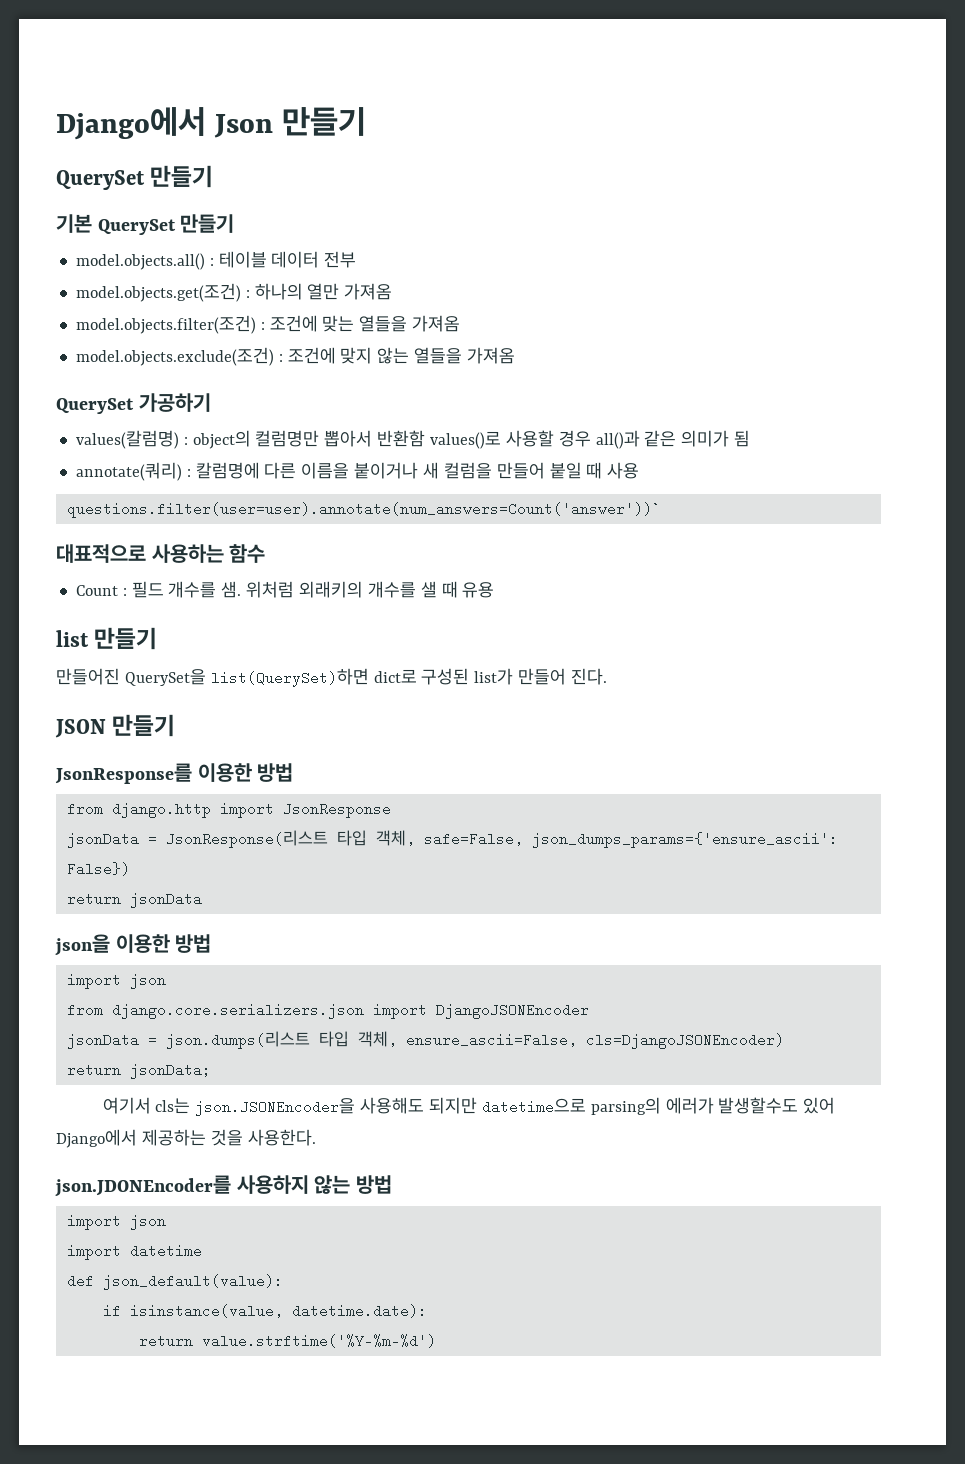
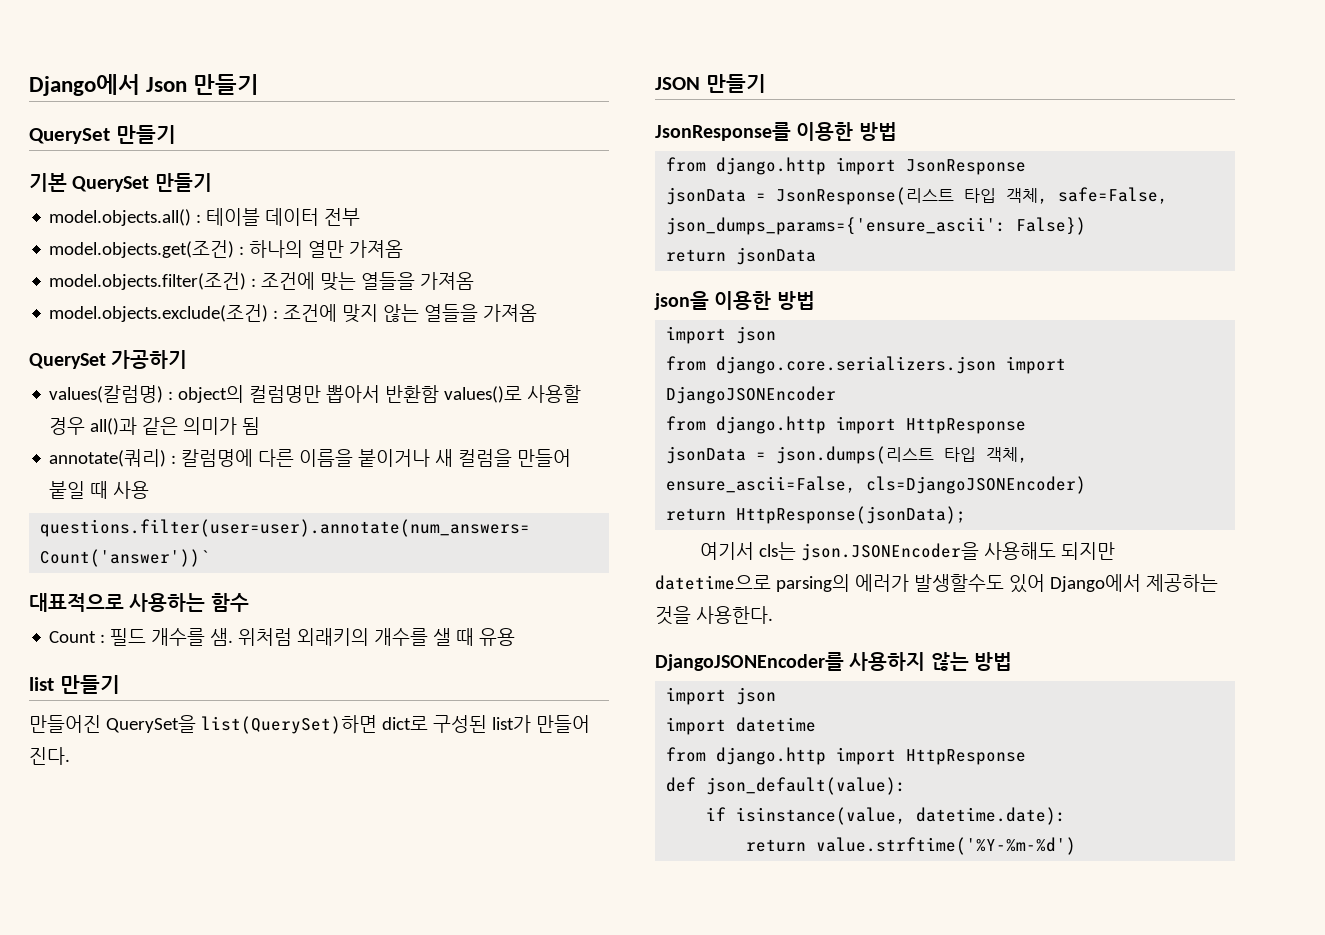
(589, 1011) none -> [666,416,1027,434] // from django.http import HttpResponse
[129,1063,211,1079] jsonData; -> [736,506,967,524] HttpResponse(jsonData);
[55,1175,231,1197] json.JDONEncoder를 -> [655,652,844,671] DjangoJSONEncoder를
(202, 1251) none -> [666,747,1027,765] // from django.http import HttpResponse

